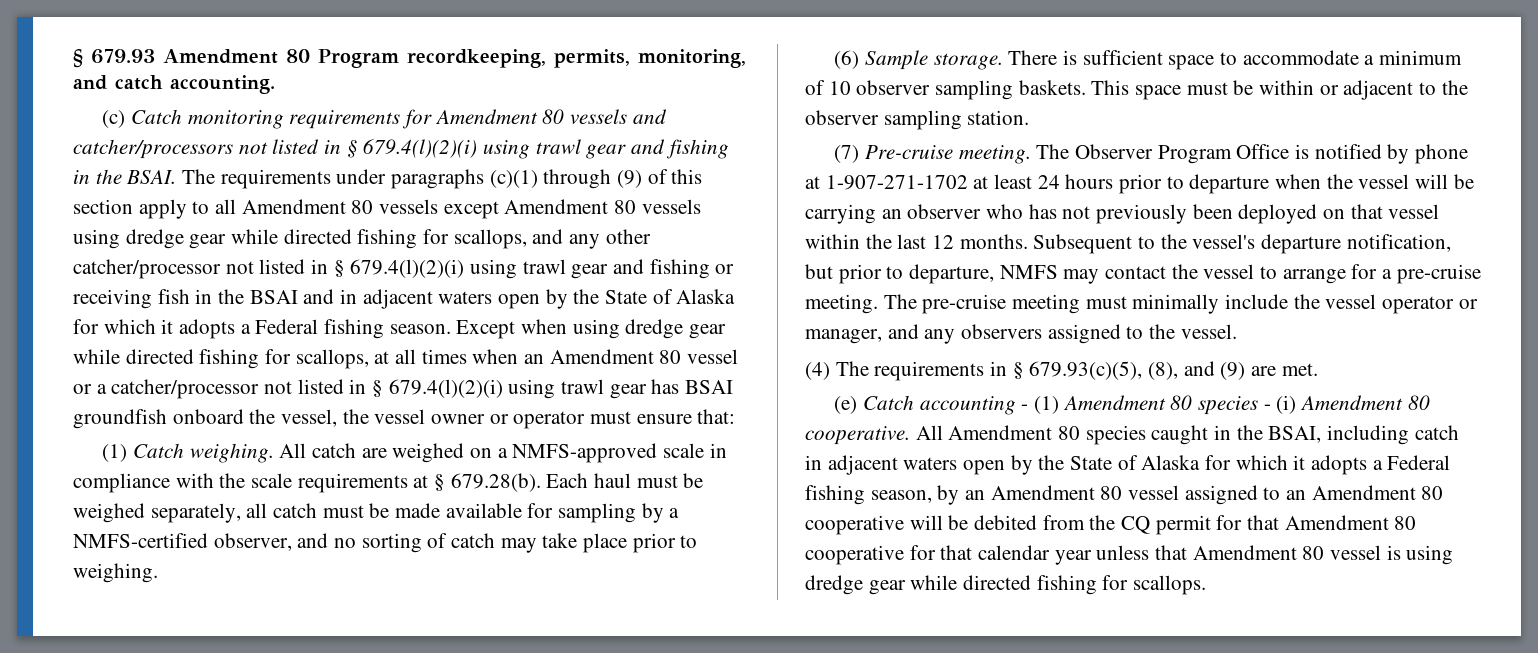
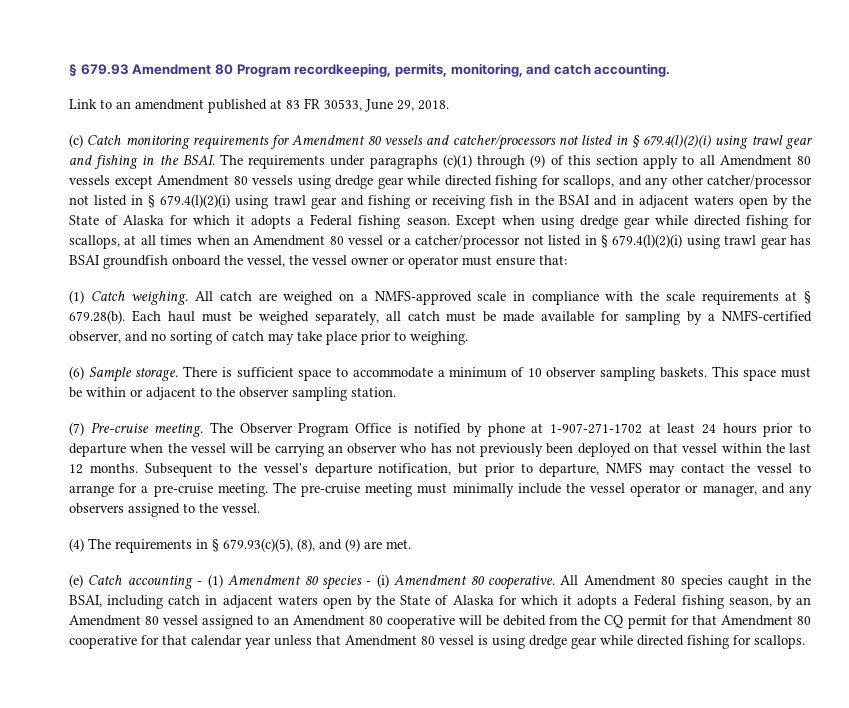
(275, 84) none -> [69,98,449,113] // Link to an amendment published at 83 FR 30533, June 29, 2018.

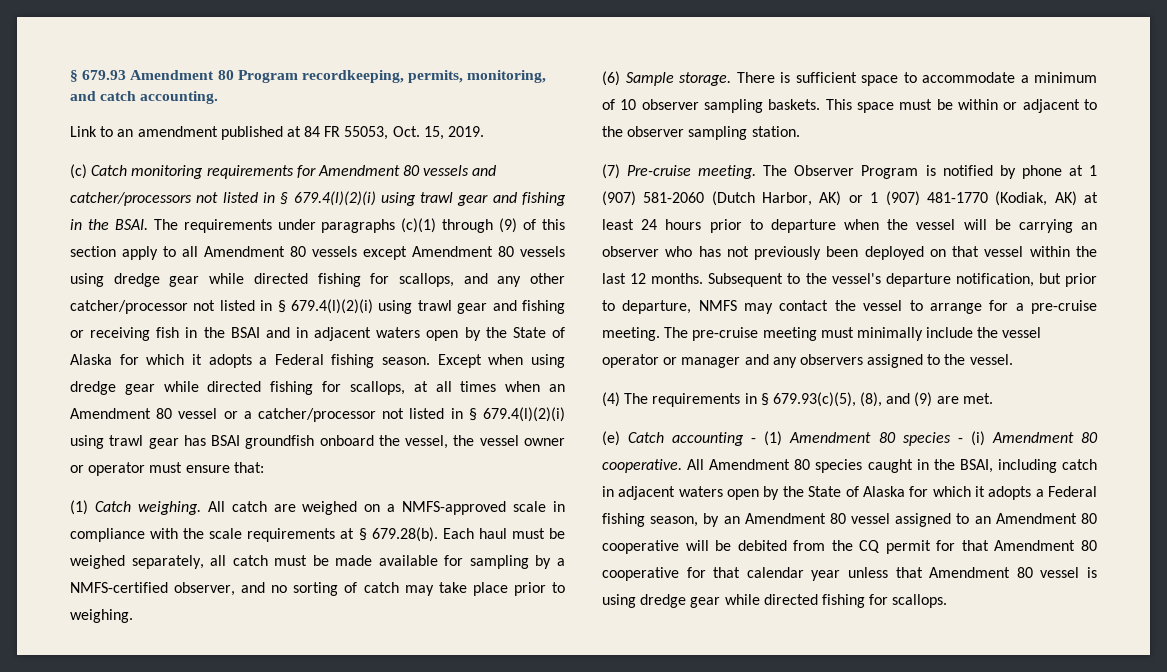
[286,98,449,112] 83 FR 30533, June 29, 2018. -> [304,126,485,140] 84 FR 55053, Oct. 15, 2019.
[354,423,391,433] Office -> (919, 172) none
[550,423,642,434] 1-907-271-1702 -> [1088,165,1097,176] [602,191,1077,206] 1 (907) 581-2060 (Dutch Harbor, AK) or 1 (907) 481-1770 (Kodiak, AK)
[702,485,757,497] manager, -> [681,357,741,368] manager

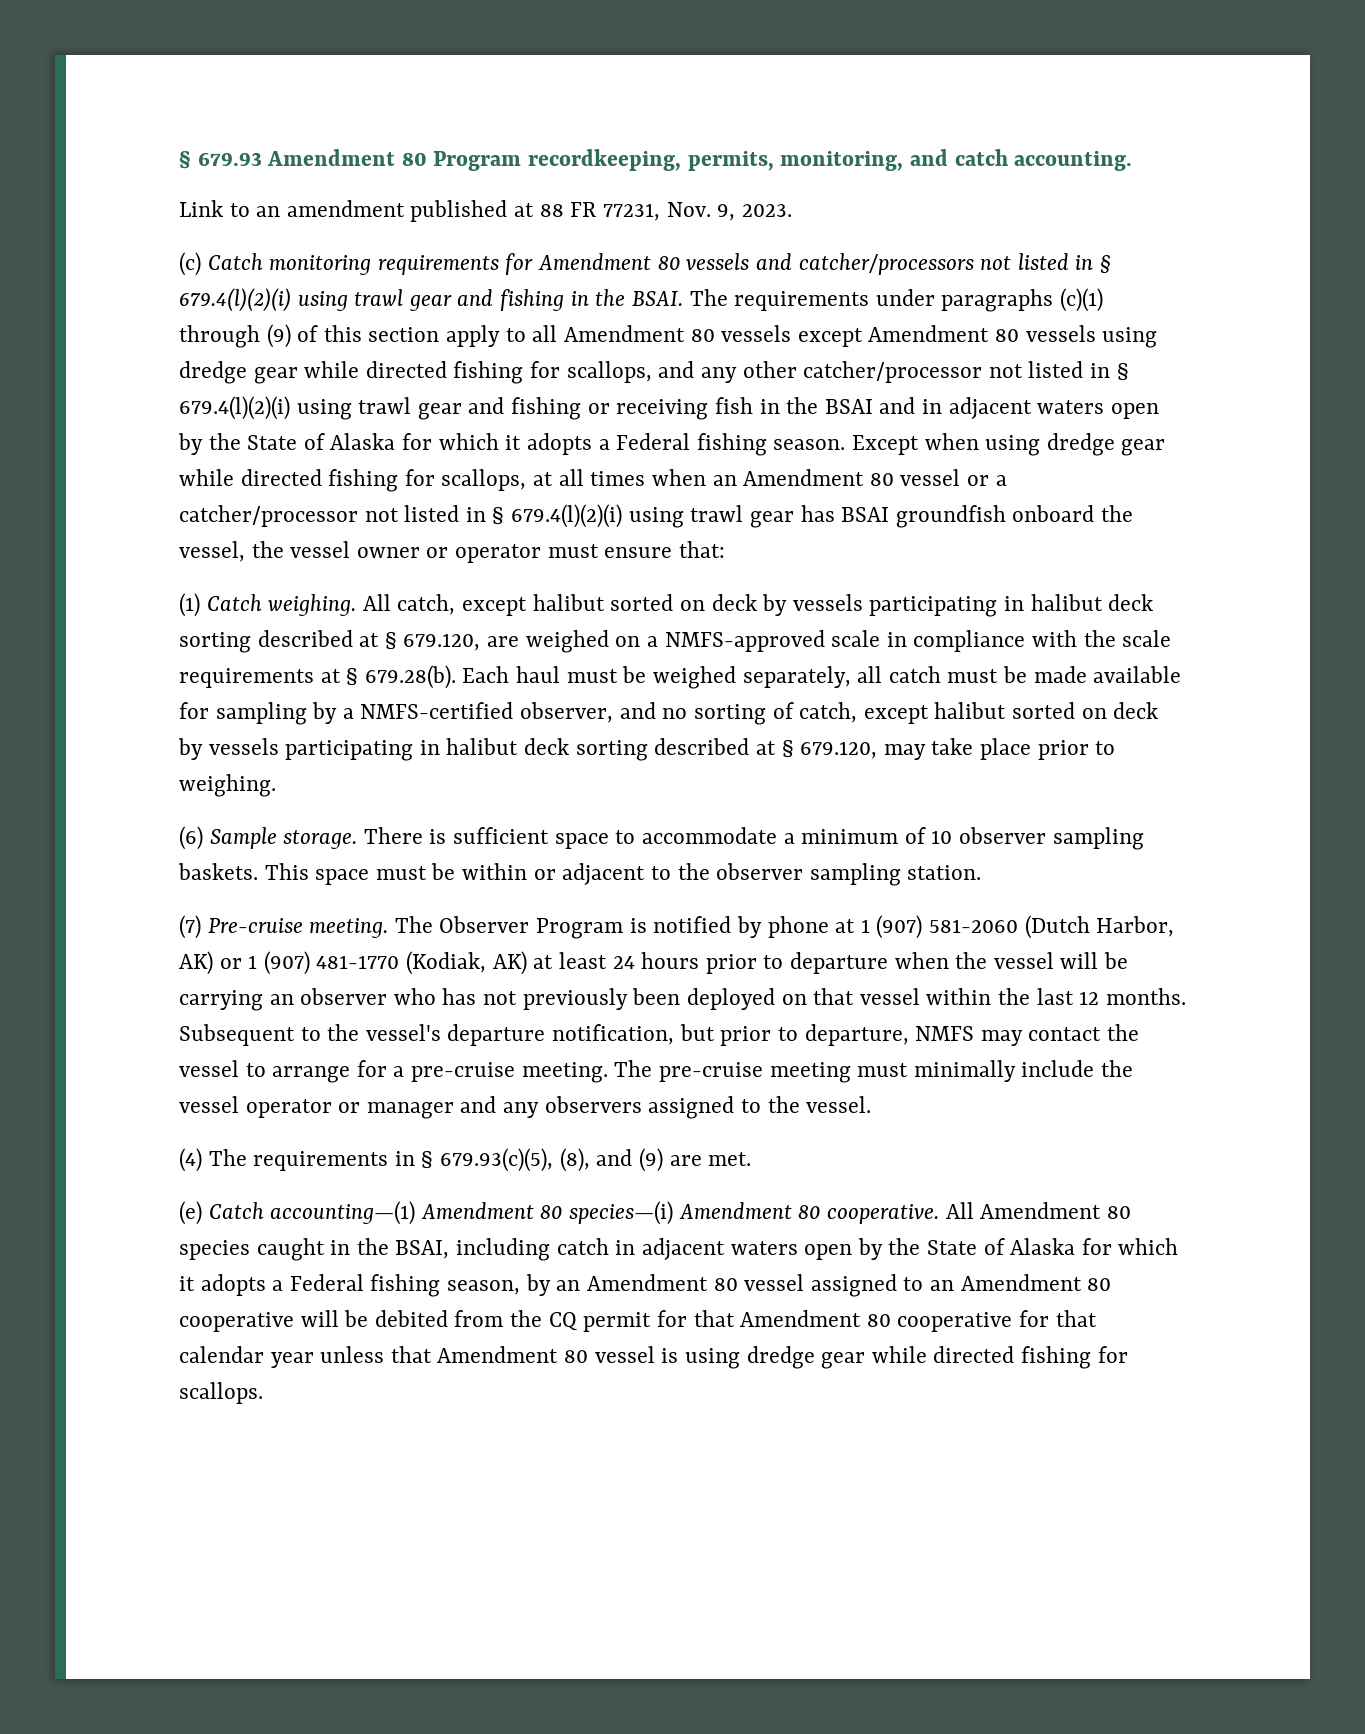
[304,126,485,140] 84 FR 55053, Oct. 15, 2019. -> [539,202,792,221] 88 FR 77231, Nov. 9, 2023.
[231,501,267,512] catch -> [397,594,1154,617] [179,630,481,653] catch, except halibut sorted on deck by vessels participating in halibut deck sorting described at § 679.120,
[363,582,399,593] catch -> [799,702,1159,724] [178,738,878,761] catch, except halibut sorted on deck by vessels participating in halibut deck sorting described at § 679.120,
[672,431,985,446] accounting - (1) Amendment 80 species - (i) -> [270,1201,674,1225] accounting—(1) Amendment 80 species—(i)

